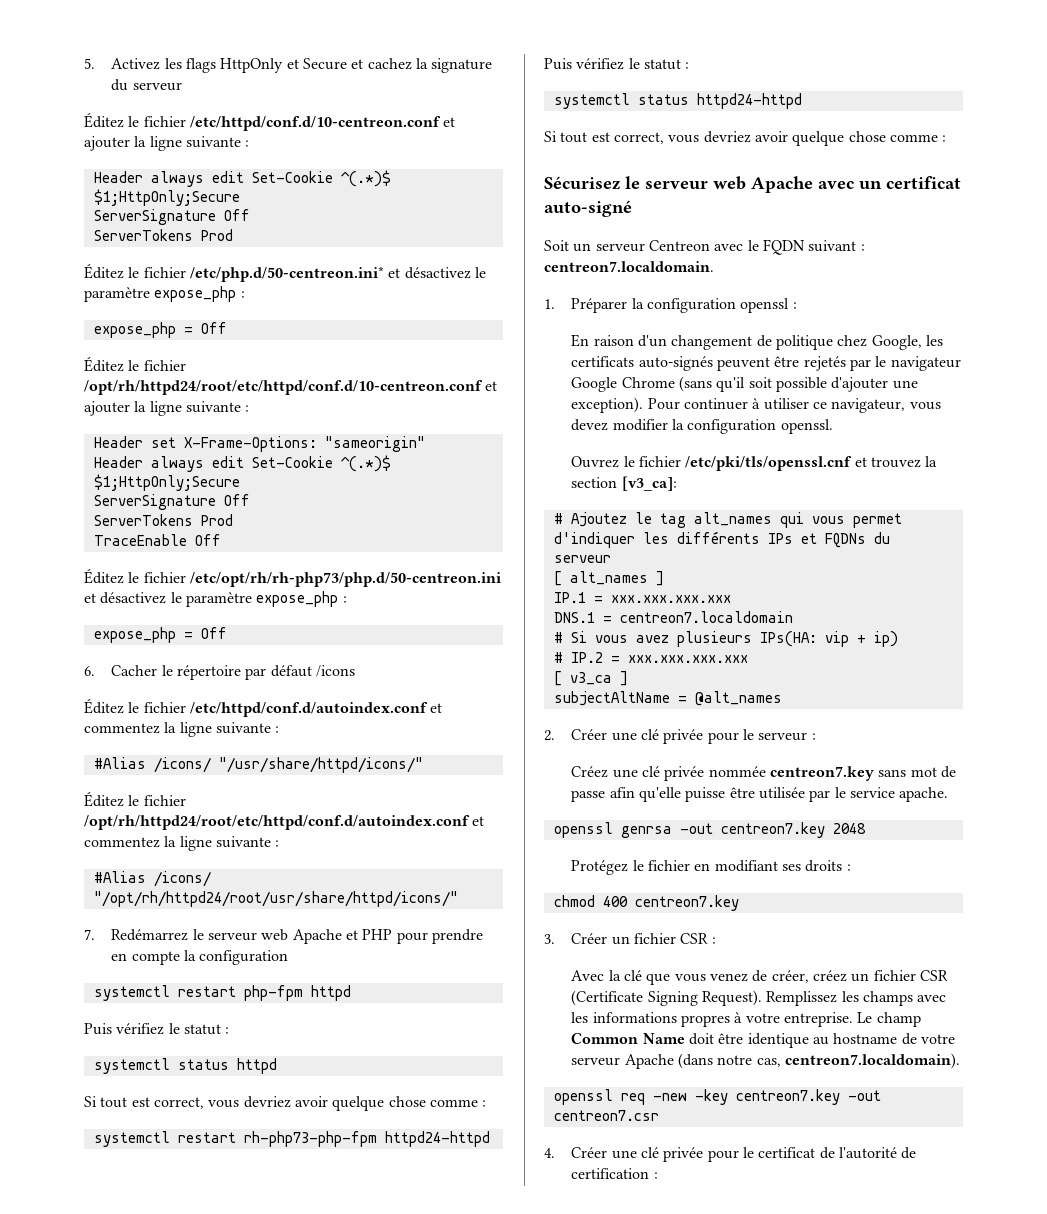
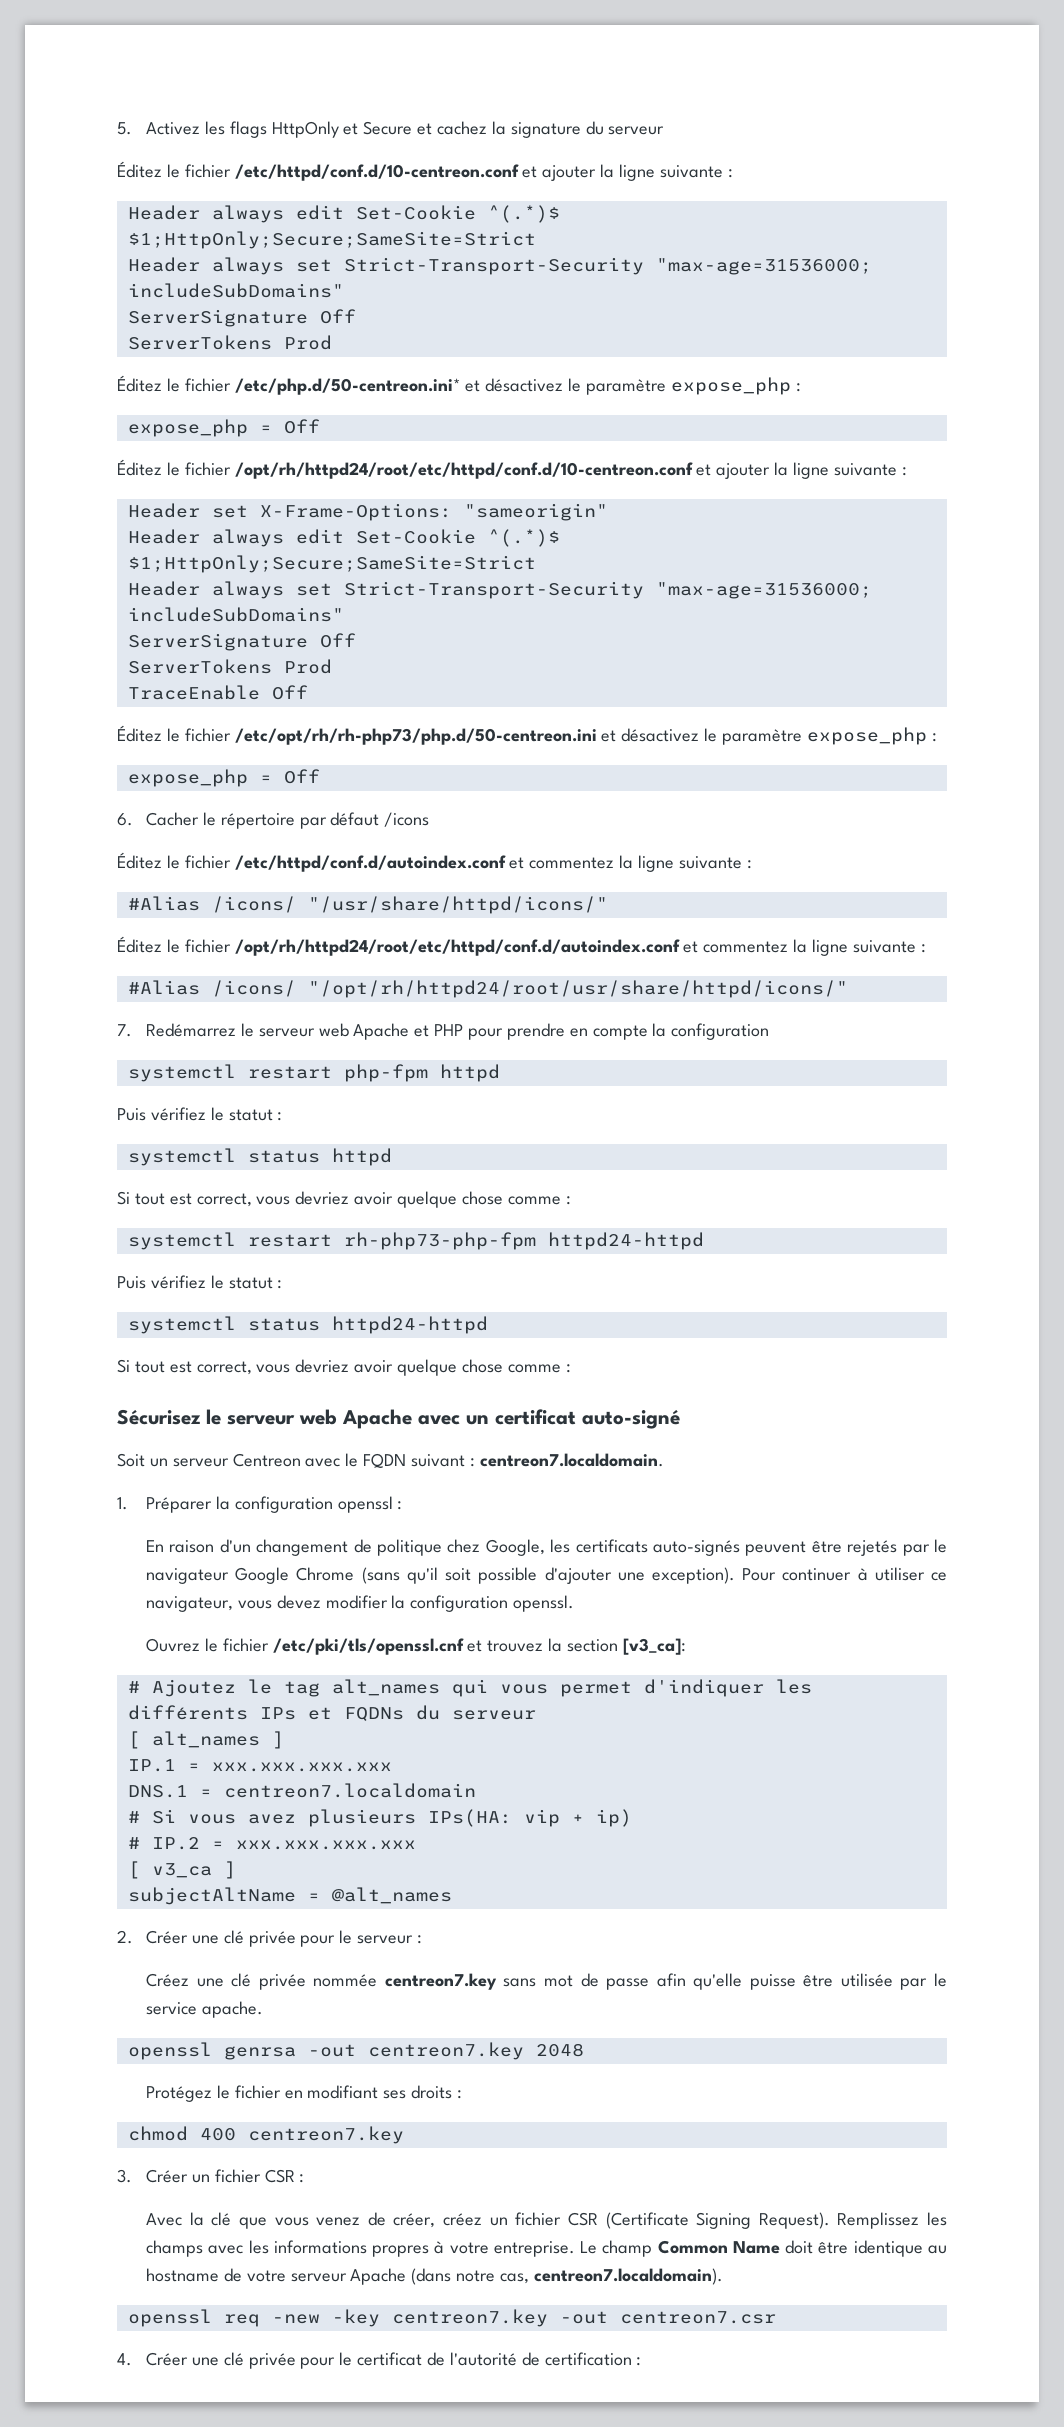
[93,189,240,206] $1;HttpOnly;Secure -> [127,231,536,249] [127,257,872,275] [127,283,344,298] $1;HttpOnly;Secure;SameSite=Strict // Header always set Strict-Transport-Security "max-age=31536000; includeSubDomains"
[93,474,240,491] $1;HttpOnly;Secure -> [127,555,536,573] [127,581,872,599] [127,607,344,622] $1;HttpOnly;Secure;SameSite=Strict // Header always set Strict-Transport-Security "max-age=31536000; includeSubDomains"

